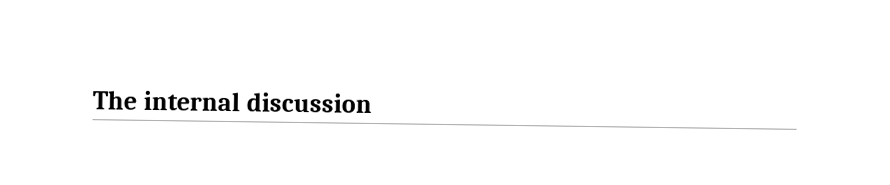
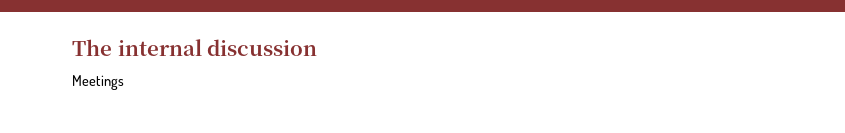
(372, 102) none -> [72,75,124,90] // Meetings

